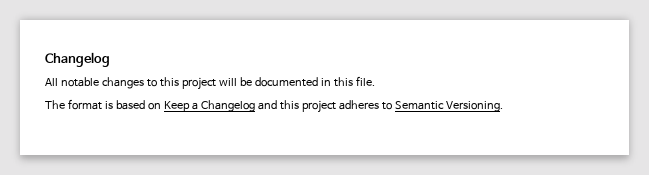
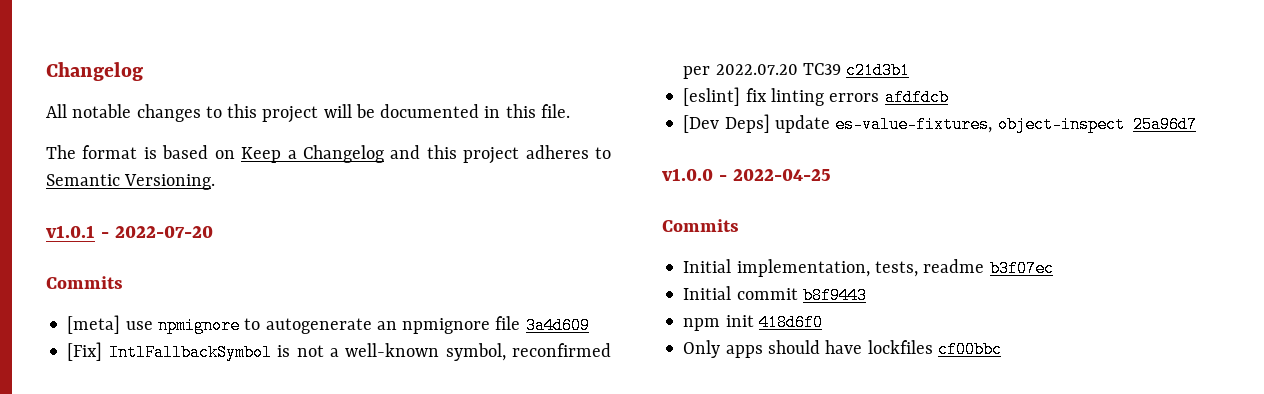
(503, 106) none -> [46,225,213,238] [46,276,123,289] [67,315,590,334] [67,342,611,361] [683,62,911,79] [683,87,949,106] [683,114,1197,133] [662,168,831,181] [662,219,739,232] [683,259,1054,277] [683,286,867,304] [683,314,823,331] [683,340,1002,358] // v1.0.1 - 2022-07-20 // Commits // [meta] use npmignore to autogenerate an npmignore file 3a4d609 // [Fix] IntlFallbackSymbol is not a well-known symbol, reconfirmed per 2022.07.20 TC39 c21d3b1 // [eslint] fix linting errors afdfdcb // [Dev Deps] update es-value-fixtures, object-inspect 25a96d7 // v1.0.0 - 2022-04-25 // Commits // Initial implementation, tests, readme b3f07ec // Initial commit b8f9443 // npm init 418d6f0 // Only apps should have lockfiles cf00bbc

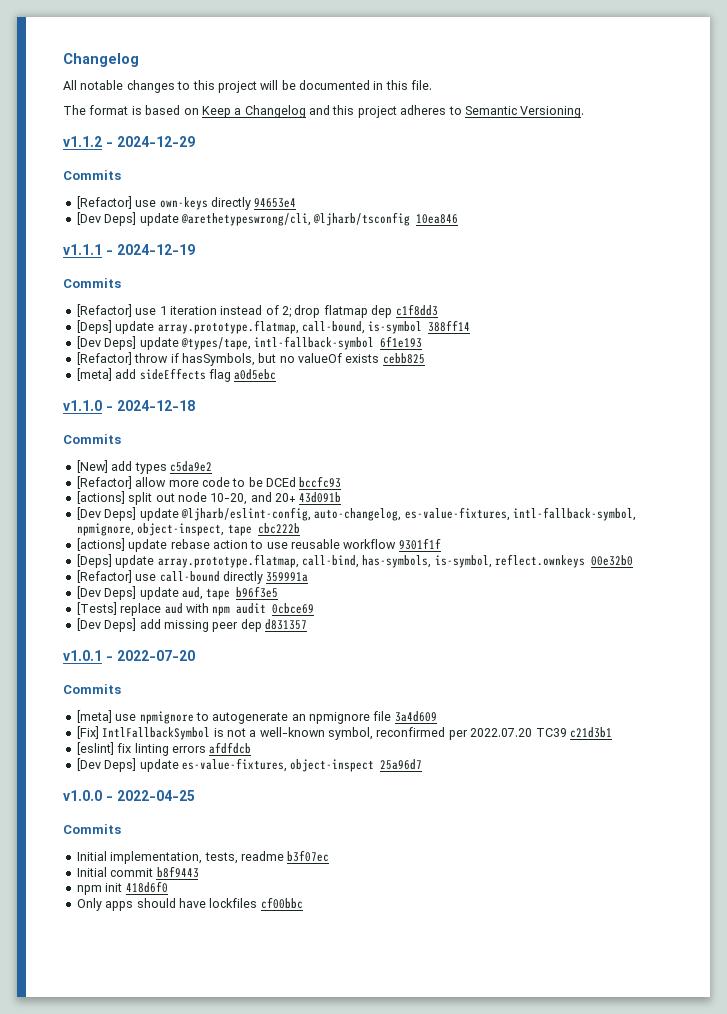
(216, 182) none -> [63,136,195,147] [63,170,121,180] [76,196,297,210] [76,212,459,226] [63,244,195,255] [63,278,121,288] [76,304,438,318] [76,320,471,334] [76,336,423,350] [76,352,425,366] [76,368,277,382] [63,400,195,411] [63,434,121,444] [76,460,212,474] [76,476,342,489] [76,491,342,505] [76,507,636,521] [76,523,300,536] [76,538,441,552] [76,554,633,568] [76,570,309,584] [76,586,279,600] [76,602,315,616] [76,618,307,632] // v1.1.2 - 2024-12-29 // Commits // [Refactor] use own-keys directly 94653e4 // [Dev Deps] update @arethetypeswrong/cli, @ljharb/tsconfig 10ea846 // v1.1.1 - 2024-12-19 // Commits // [Refactor] use 1 iteration instead of 2; drop flatmap dep c1f8dd3 // [Deps] update array.prototype.flatmap, call-bound, is-symbol 388ff14 // [Dev Deps] update @types/tape, intl-fallback-symbol 6f1e193 // [Refactor] throw if hasSymbols, but no valueOf exists cebb825 // [meta] add sideEffects flag a0d5ebc // v1.1.0 - 2024-12-18 // Commits // [New] add types c5da9e2 // [Refactor] allow more code to be DCEd bccfc93 // [actions] split out node 10-20, and 20+ 43d091b // [Dev Deps] update @ljharb/eslint-config, auto-changelog, es-value-fixtures, intl-fallback-symbol, npmignore, object-inspect, tape cbc222b // [actions] update rebase action to use reusable workflow 9301f1f // [Deps] update array.prototype.flatmap, call-bind, has-symbols, is-symbol, reflect.ownkeys 00e32b0 // [Refactor] use call-bound directly 359991a // [Dev Deps] update aud, tape b96f3e5 // [Tests] replace aud with npm audit 0cbce69 // [Dev Deps] add missing peer dep d831357

